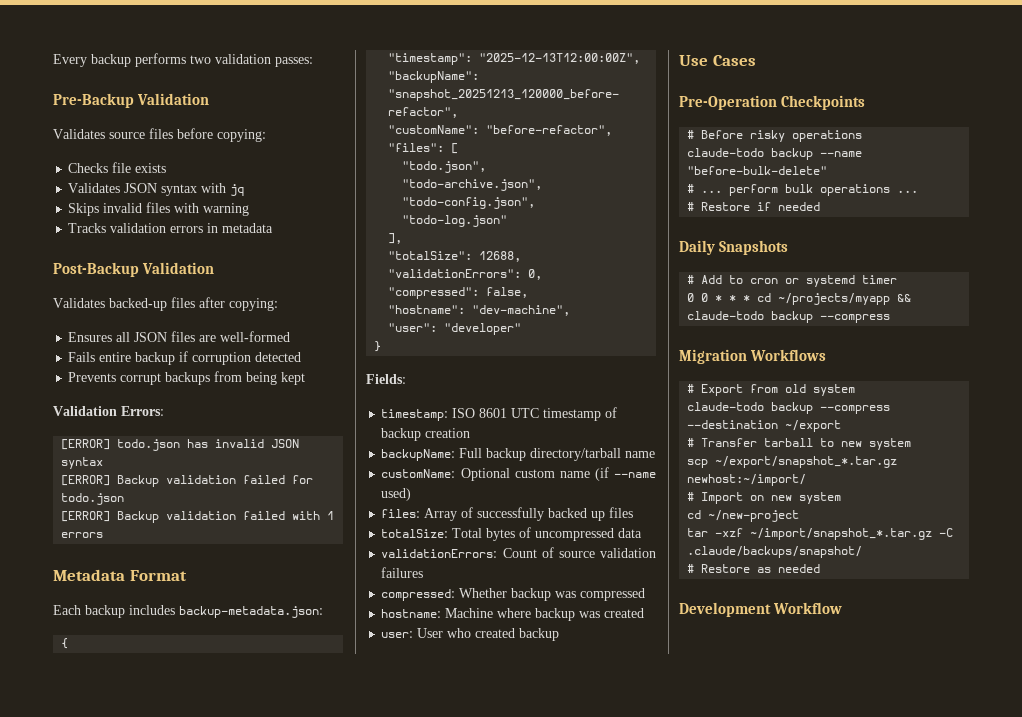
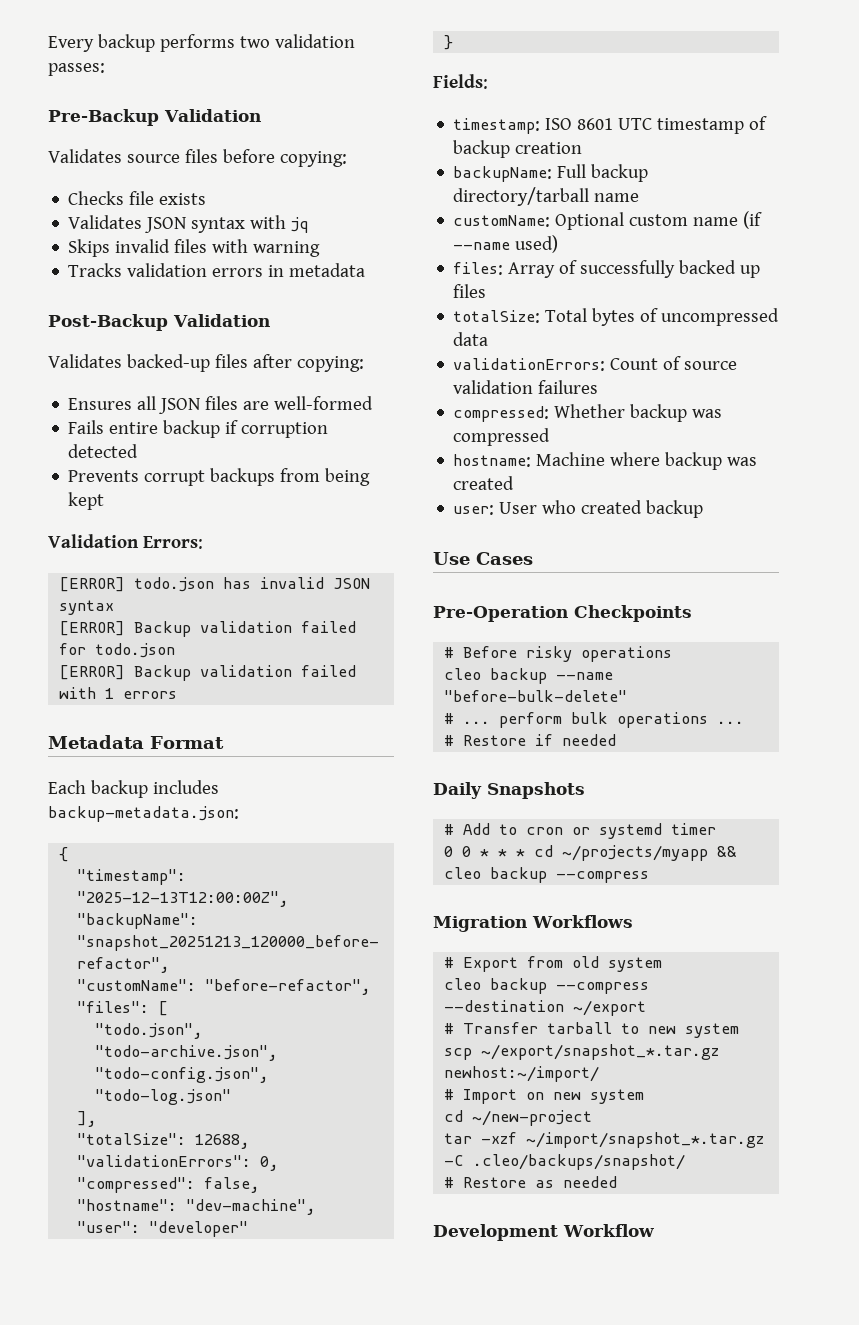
[687,148,765,157] claude-todo -> [444,668,482,680] cleo
[687,311,765,320] claude-todo -> [444,867,482,879] cleo
[687,402,765,411] claude-todo -> [444,978,482,990] cleo
[687,546,863,558] .claude/backups/snapshot/ -> [473,1154,686,1170] .cleo/backups/snapshot/

